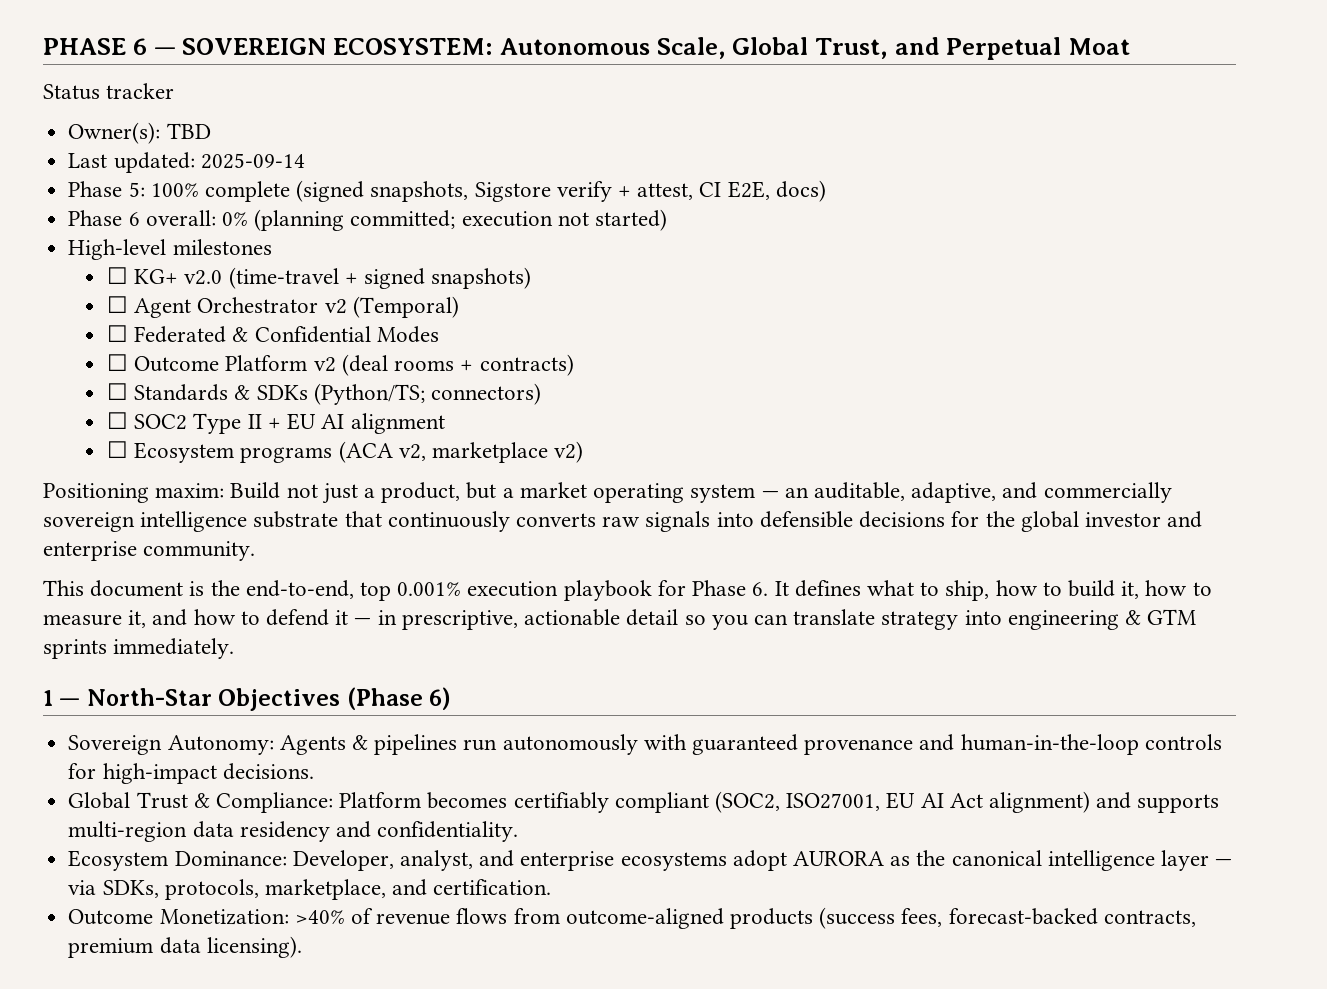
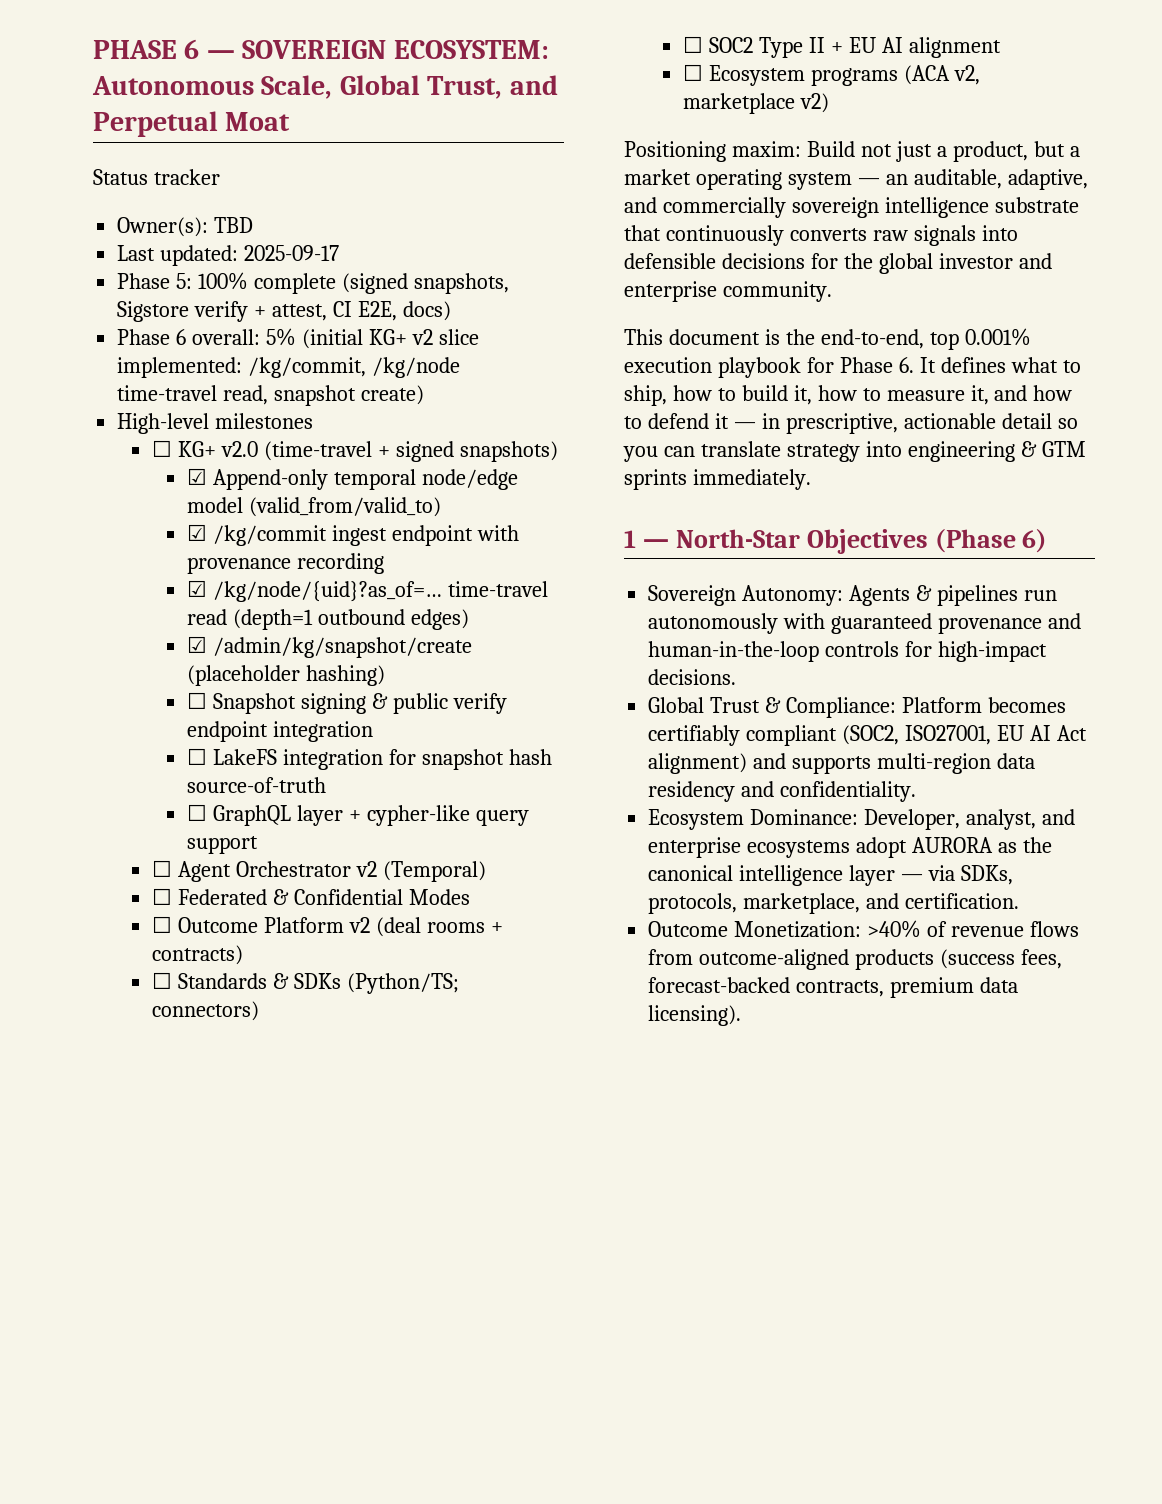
[200,153,305,169] 2025-09-14 -> [244,245,340,261] 2025-09-17
[221,209,667,231] 0% (planning committed; execution not started) -> [266,328,479,349] [117,357,461,378] [117,385,425,406] 5% (initial KG+ v2 slice implemented: /kg/commit, /kg/node time-travel read, snapshot create)
(532, 278) none -> [186,468,518,490] [186,497,441,517] [186,524,519,546] [186,553,384,574] [186,580,548,602] [186,609,469,630] [186,636,472,658] [186,665,385,686] [186,692,507,714] [186,721,373,742] [186,748,552,770] [186,777,326,793] [186,804,529,826] [186,836,258,854] // ☑ Append-only temporal node/edge model (valid_from/valid_to) // ☑ /kg/commit ingest endpoint with provenance recording // ☑ /kg/node/{uid}?as_of=… time-travel read (depth=1 outbound edges) // ☑ /admin/kg/snapshot/create (placeholder hashing) // ☐ Snapshot signing & public verify endpoint integration // ☐ LakeFS integration for snapshot hash source-of-truth // ☐ GraphQL layer + cypher-like query support

